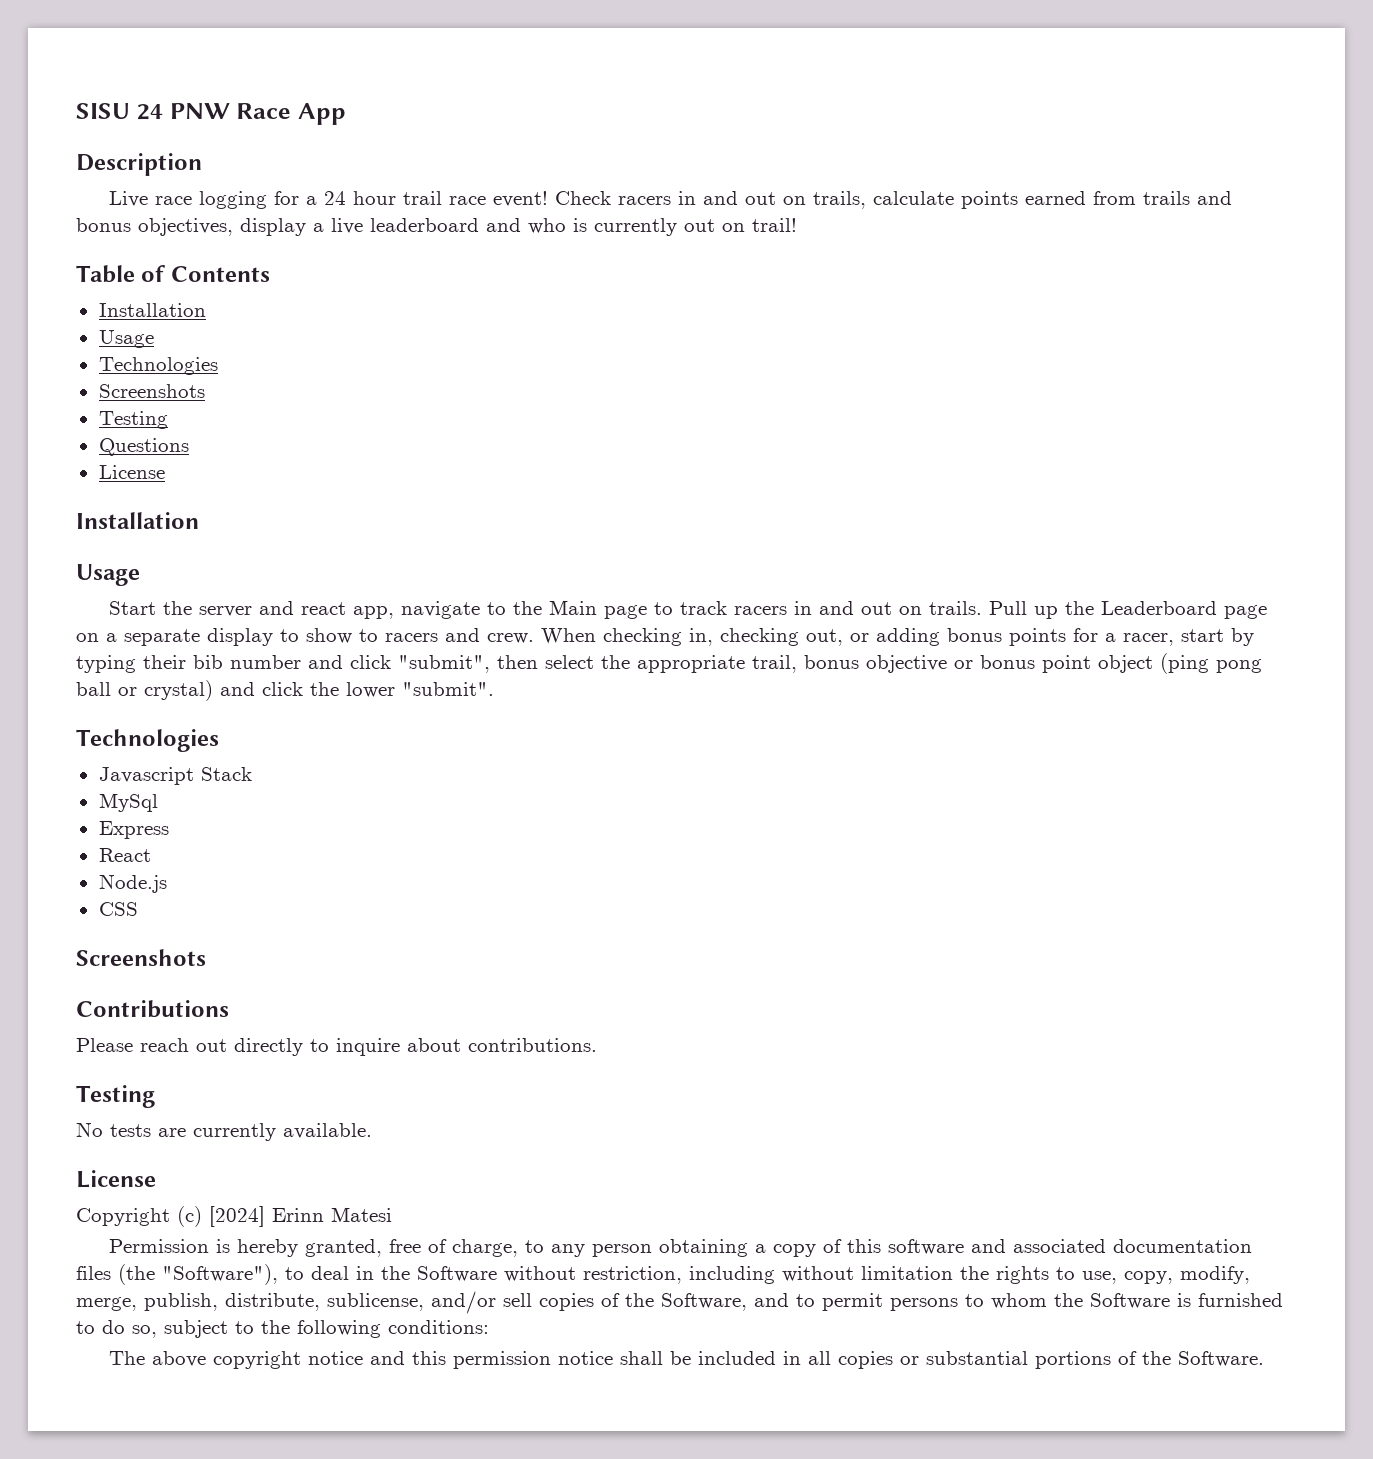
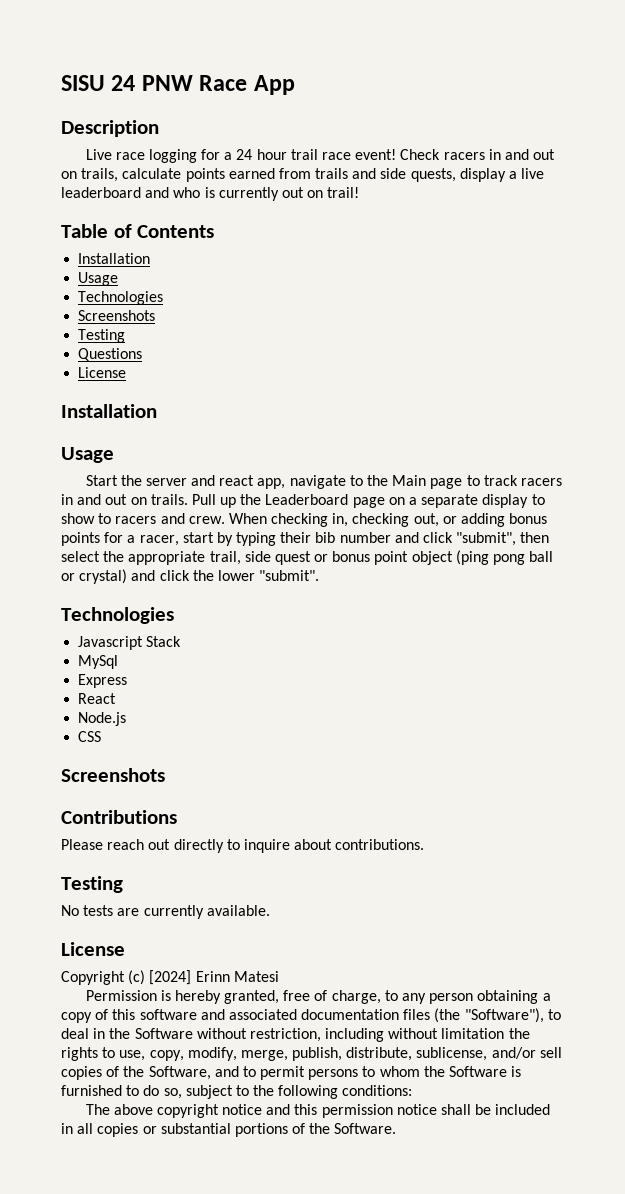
[76,218,233,236] bonus objectives, -> [380,168,456,182] side quests,
[804,655,947,673] bonus objective -> [244,551,311,565] side quest

